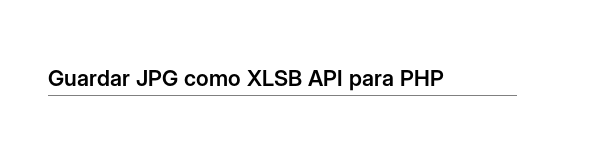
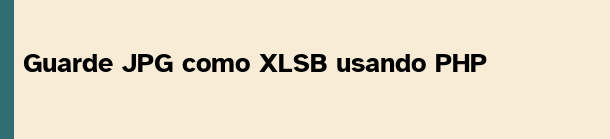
[48,70,130,86] Guardar -> [23,54,113,72] Guarde
[307,70,394,91] API para -> [336,54,426,72] usando

